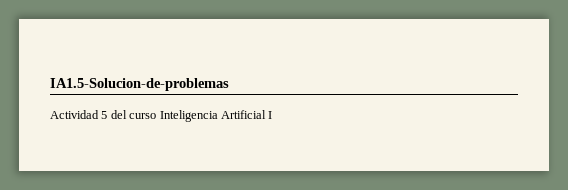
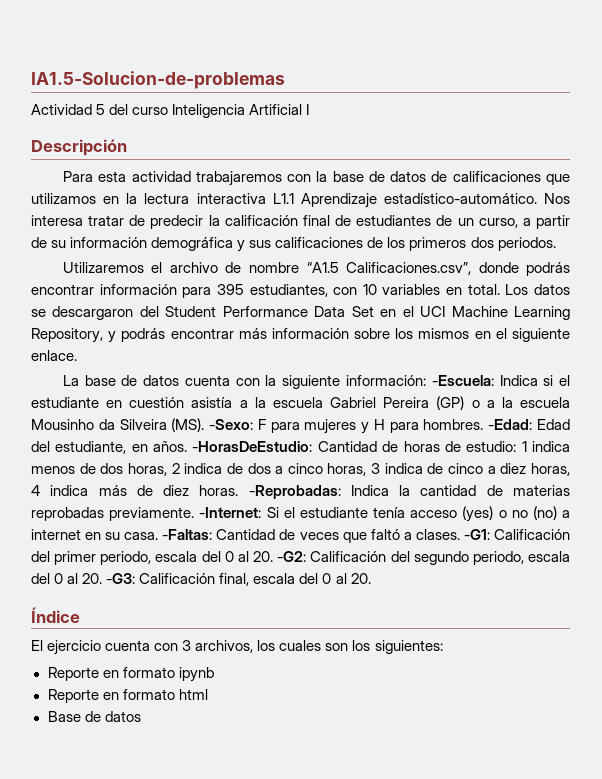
(273, 115) none -> [31,139,127,156] [62,171,570,186] [31,193,570,208] [31,215,570,229] [31,237,556,252] [62,262,570,276] [31,284,570,298] [31,306,570,320] [31,328,570,343] [31,350,77,361] [62,375,570,389] [31,396,570,410] [31,418,570,434] [31,441,571,454] [31,463,570,476] [31,485,570,499] [31,506,571,522] [31,529,571,543] [31,551,570,565] [31,573,371,586] [31,607,80,623] [31,640,443,655] [47,667,214,682] [47,689,208,703] [47,711,141,722] // Descripción // Para esta actividad trabajaremos con la base de datos de calificaciones que utilizamos en la lectura interactiva L1.1 Aprendizaje estadístico-automático. Nos interesa tratar de predecir la calificación final de estudiantes de un curso, a partir de su información demográfica y sus calificaciones de los primeros dos periodos. // Utilizaremos el archivo de nombre “A1.5 Calificaciones.csv”, donde podrás encontrar información para 395 estudiantes, con 10 variables en total. Los datos se descargaron del Student Performance Data Set en el UCI Machine Learning Repository, y podrás encontrar más información sobre los mismos en el siguiente enlace. // La base de datos cuenta con la siguiente información: -Escuela: Indica si el estudiante en cuestión asistía a la escuela Gabriel Pereira (GP) o a la escuela Mousinho da Silveira (MS). -Sexo: F para mujeres y H para hombres. -Edad: Edad del estudiante, en años. -HorasDeEstudio: Cantidad de horas de estudio: 1 indica menos de dos horas, 2 indica de dos a cinco horas, 3 indica de cinco a diez horas, 4 indica más de diez horas. -Reprobadas: Indica la cantidad de materias reprobadas previamente. -Internet: Si el estudiante tenía acceso (yes) o no (no) a internet en su casa. -Faltas: Cantidad de veces que faltó a clases. -G1: Calificación del primer periodo, escala del 0 al 20. -G2: Calificación del segundo periodo, escala del 0 al 20. -G3: Calificación final, escala del 0 al 20. // Índice // El ejercicio cuenta con 3 archivos, los cuales son los siguientes: // Reporte en formato ipynb // Reporte en formato html // Base de datos

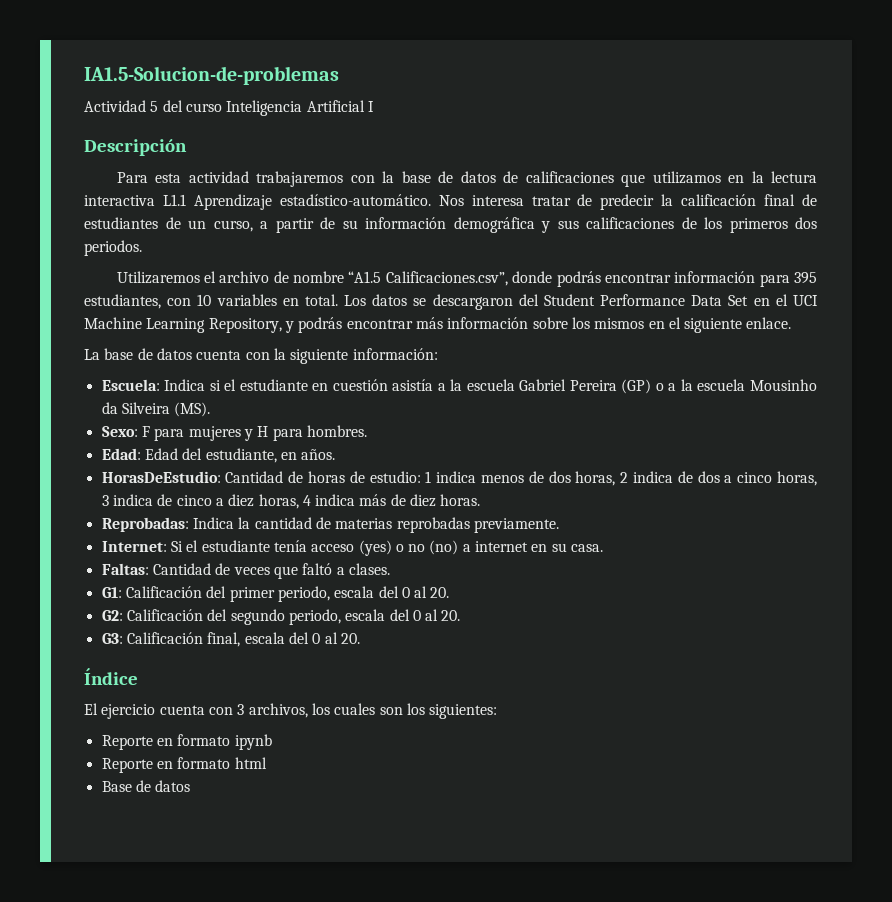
[431,375,494,386] -Escuela: -> [101,379,160,391] // Escuela:
[209,419,254,430] -Sexo: -> [101,426,138,437] // Sexo:
[488,419,533,430] -Edad: -> [101,448,141,460] // Edad:
[192,441,313,452] -HorasDeEstudio: -> [101,471,221,483] // HorasDeEstudio:
[248,485,341,499] -Reprobadas: -> [101,517,189,532] // Reprobadas:
[199,507,262,518] -Internet: -> [101,541,167,552] // Internet:
[162,529,213,540] -Faltas: -> [101,563,149,575] // Faltas:
[463,529,490,540] -G1: -> [101,587,122,598] // G1:
[277,551,307,562] -G2: -> [101,610,123,621] // G2:
[106,573,136,584] -G3: -> [101,633,123,644] // G3:

